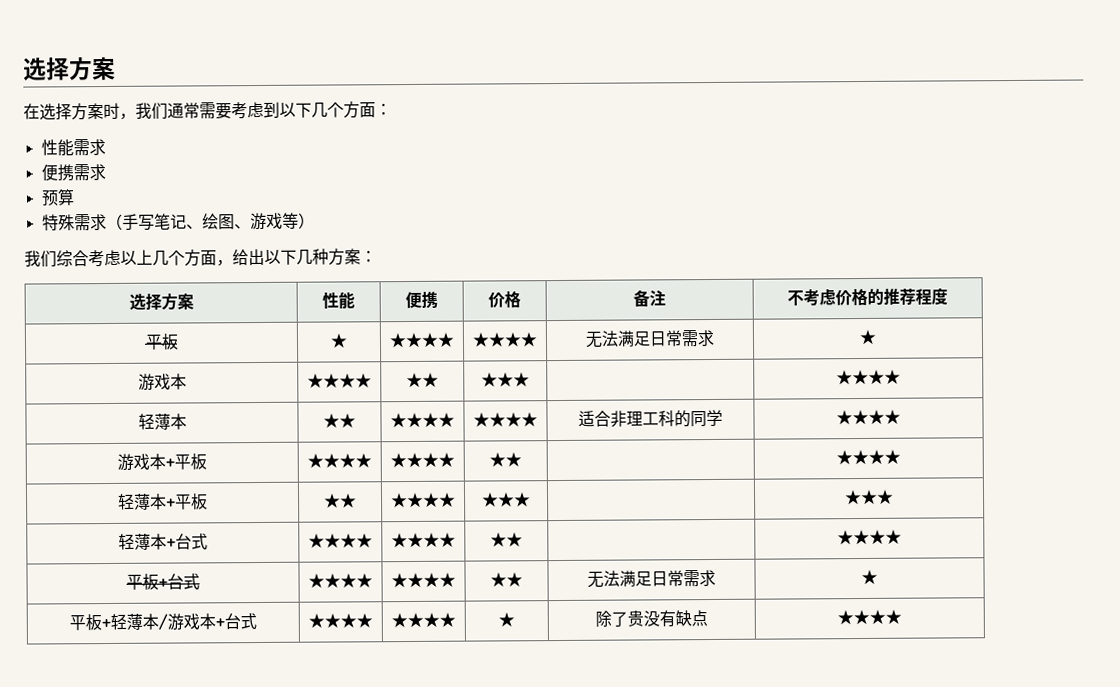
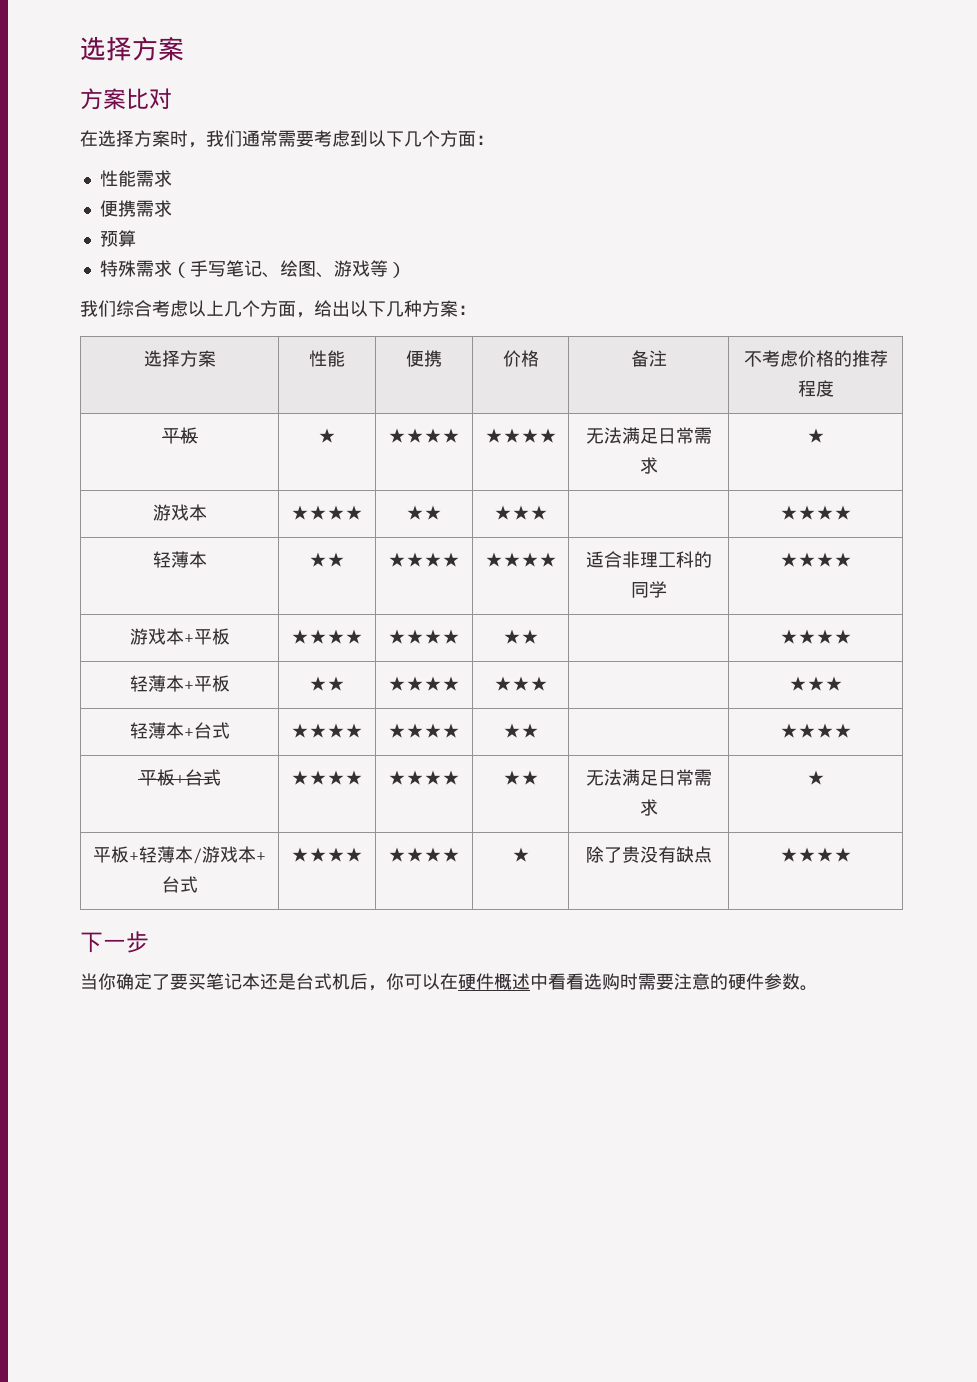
[23,56,116,81] 选择方案 -> [80,36,184,61] [80,88,172,110] 选择方案 // 方案比对
(902, 617) none -> [80,931,149,953] [80,973,818,991] // 下一步 // 当你确定了要买笔记本还是台式机后，你可以在硬件概述中看看选购时需要注意的硬件参数。

